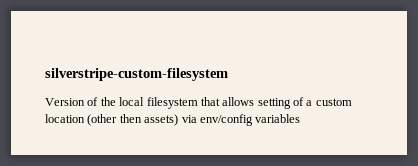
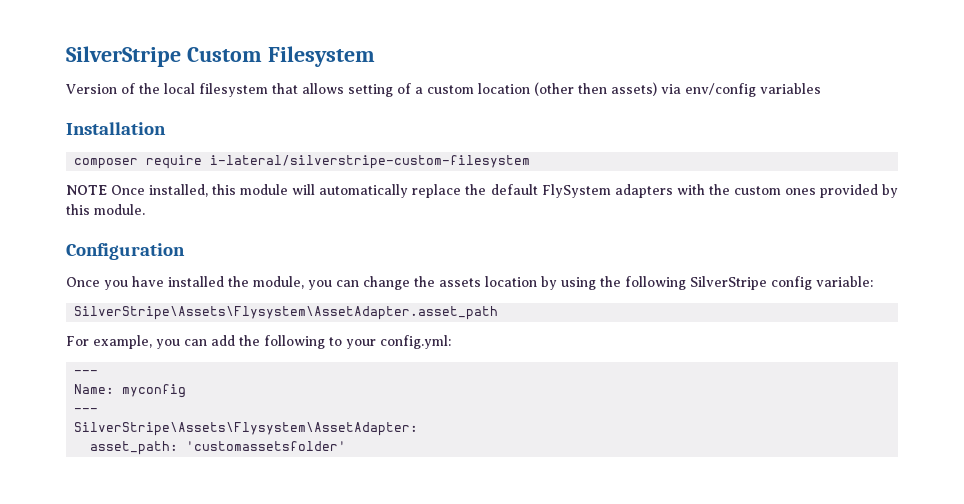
[45,68,228,81] silverstripe-custom-filesystem -> [66,46,375,67] SilverStripe Custom Filesystem
(301, 118) none -> [66,122,166,135] [74,155,531,169] [66,184,898,198] [66,204,145,215] [66,243,185,260] [66,276,873,290] [74,306,499,320] [66,335,451,349] [74,370,99,375] [74,384,187,398] [74,408,99,413] [74,422,419,436] [90,441,347,455] // Installation // composer require i-lateral/silverstripe-custom-filesystem // NOTE Once installed, this module will automatically replace the default FlySystem adapters with the custom ones provided by this module. // Configuration // Once you have installed the module, you can change the assets location by using the following SilverStripe config variable: // SilverStripe\Assets\Flysystem\AssetAdapter.asset_path // For example, you can add the following to your config.yml: // --- // Name: myconfig // --- // SilverStripe\Assets\Flysystem\AssetAdapter: // asset_path: 'customassetsfolder'

